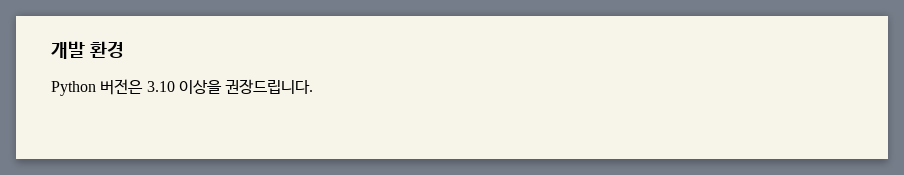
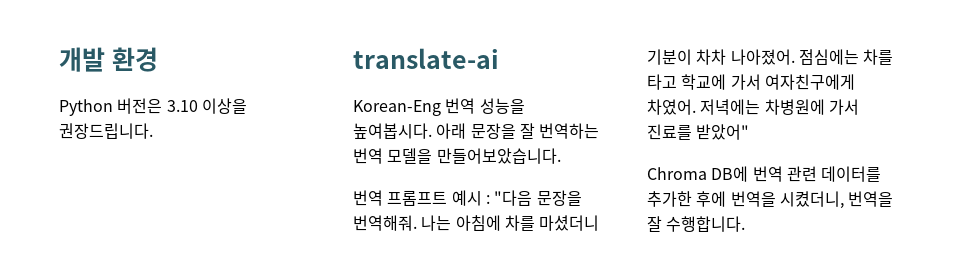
(314, 86) none -> [353,48,499,69] [353,98,525,116] [353,123,600,139] [353,148,561,164] [353,190,582,206] [353,215,600,231] [647,49,894,65] [647,74,855,90] [647,99,859,115] [647,124,750,140] [647,166,882,182] [647,191,894,209] [647,216,746,232] // translate-ai // Korean-Eng 번역 성능을 높여봅시다. 아래 문장을 잘 번역하는 번역 모델을 만들어보았습니다. // 번역 프롬프트 예시 : "다음 문장을 번역해줘. 나는 아침에 차를 마셨더니 기분이 차차 나아졌어. 점심에는 차를 타고 학교에 가서 여자친구에게 차였어. 저녁에는 차병원에 가서 진료를 받았어" // Chroma DB에 번역 관련 데이터를 추가한 후에 번역을 시켰더니, 번역을 잘 수행합니다.

